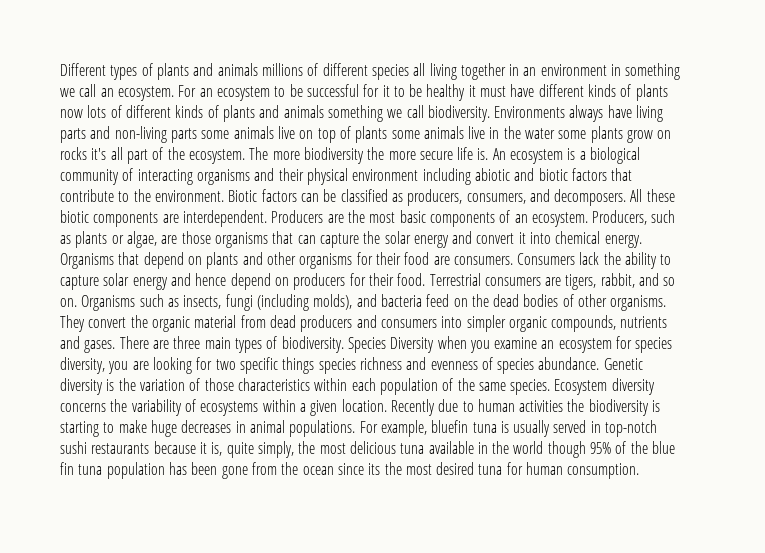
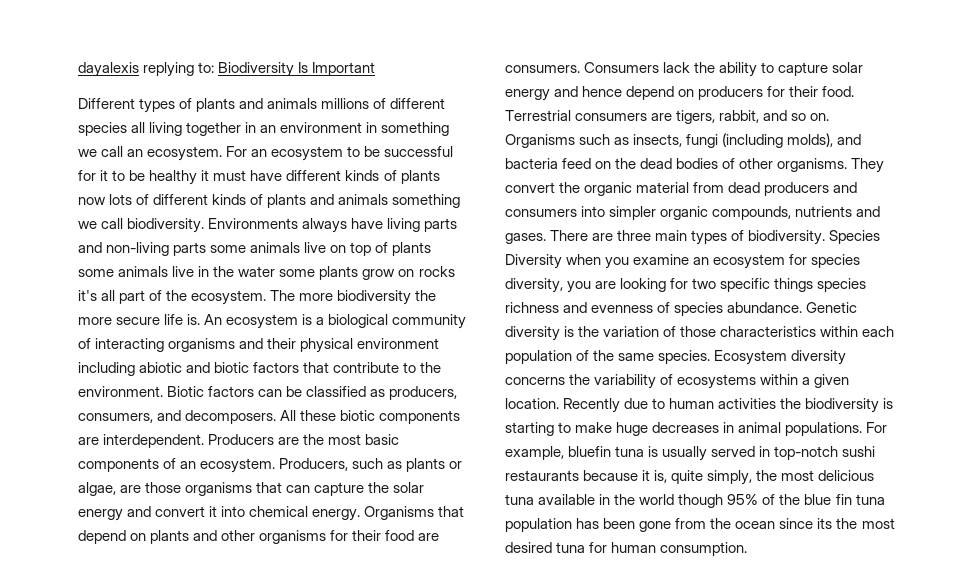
(60, 69) none -> [78,62,376,77] dayalexis replying to: Biodiversity Is Important //

